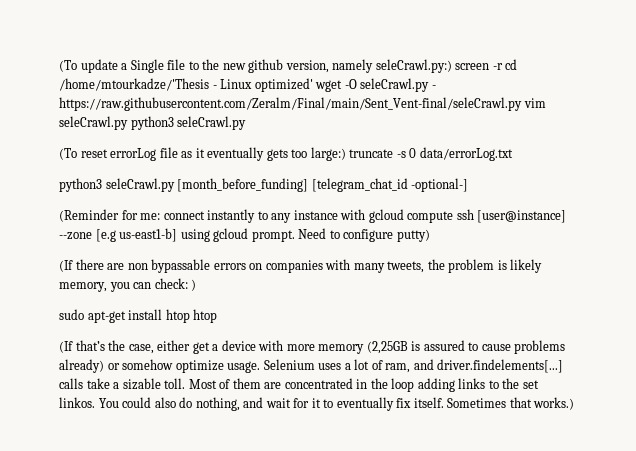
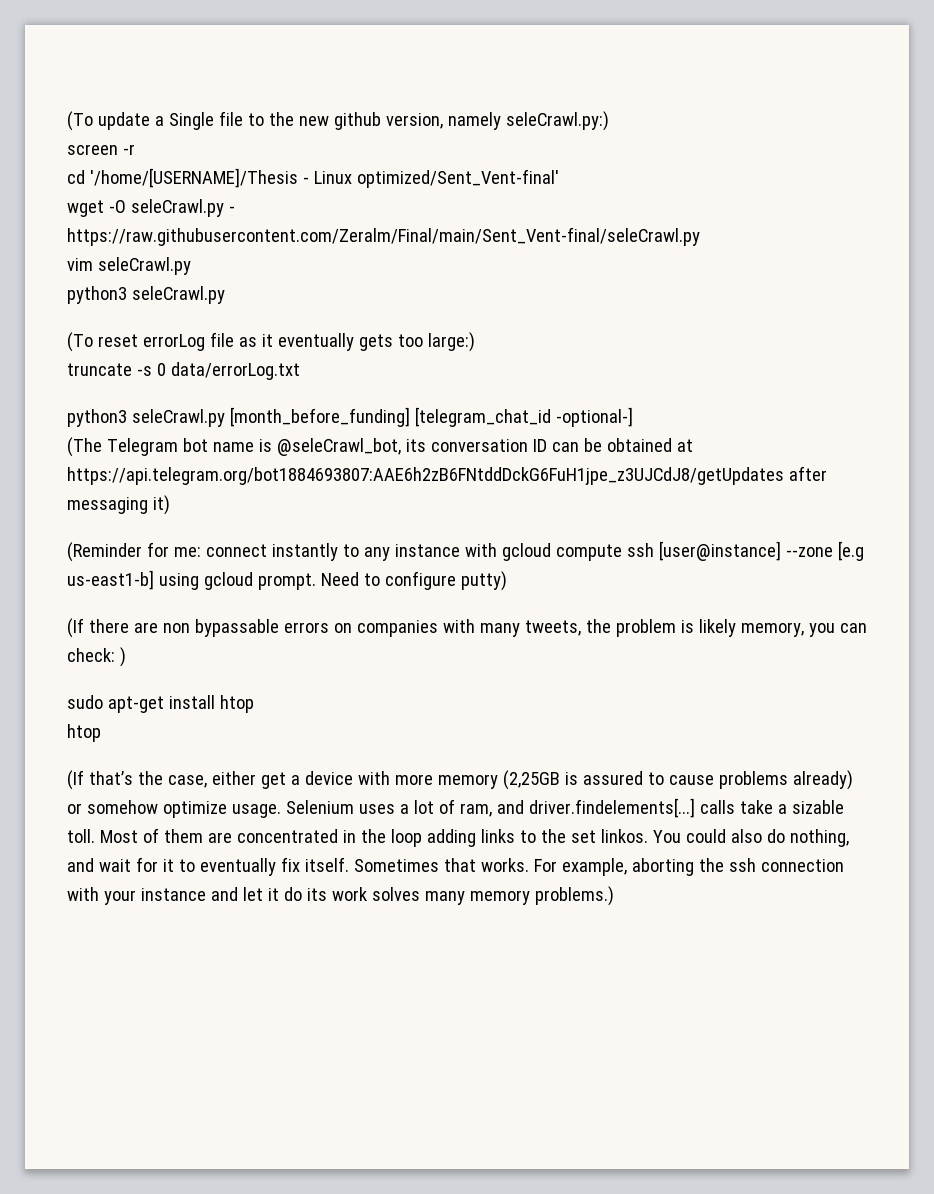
(452, 66) none -> (609, 121) //
[505,59,518,70] [59,78,209,91] cd /home/mtourkadze/'Thesis -> [67,168,298,188] // cd '/home/[USERNAME]/Thesis
[254,78,313,92] optimized' -> [356,169,559,188] optimized/Sent_Vent-final' //
(522, 104) none -> (700, 236) //
(128, 123) none -> (191, 266) //
(346, 154) none -> (475, 342) //
(469, 185) none -> [67,437,693,457] [67,466,827,485] [67,495,170,515] // (The Telegram bot name is @seleCrawl_bot, its conversation ID can be obtained at https://api.telegram.org/bot1884693807:AAE6h2zB6FNtddDckG6FuH1jpe_z3UJCdJ8/getUpdates after messaging it)
(190, 316) none -> (254, 704) //
[533,397,575,410] works.) -> [480,858,844,876] [67,886,614,906] works. For example, aborting the ssh connection with your instance and let it do its work solves many memory problems.)

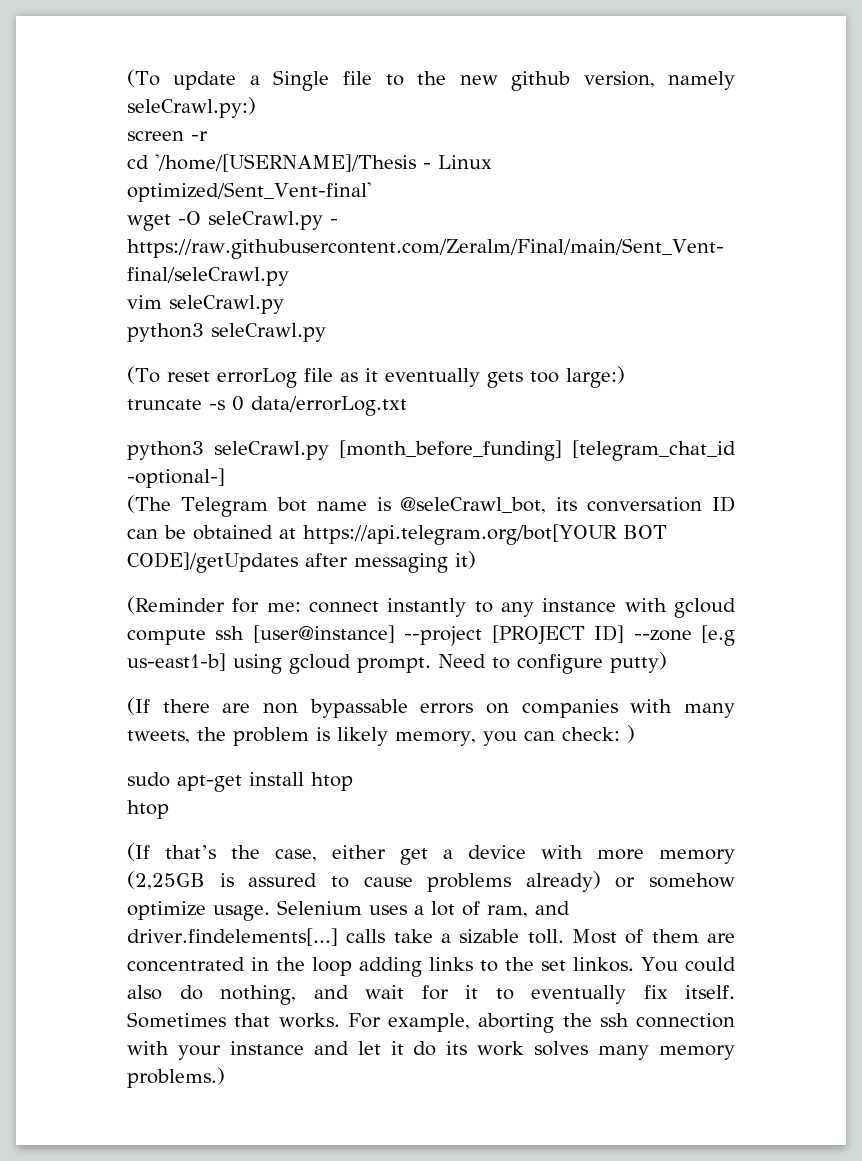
[67,467,784,485] https://api.telegram.org/bot1884693807:AAE6h2zB6FNtddDckG6FuH1jpe_z3UJCdJ8/getUpdates -> [303,524,667,545] [127,552,298,573] https://api.telegram.org/bot[YOUR BOT CODE]/getUpdates
(781, 551) none -> [404,625,625,646] --project [PROJECT ID]

